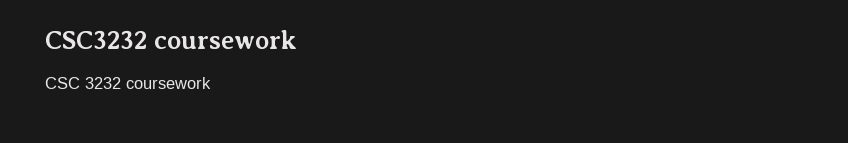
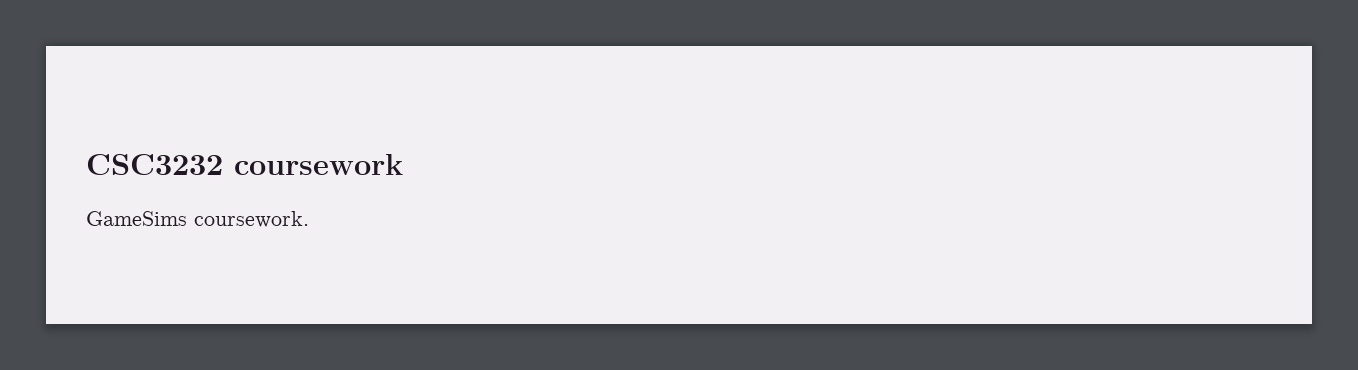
[45,77,211,89] CSC 3232 coursework -> [86,211,309,228] GameSims coursework.

